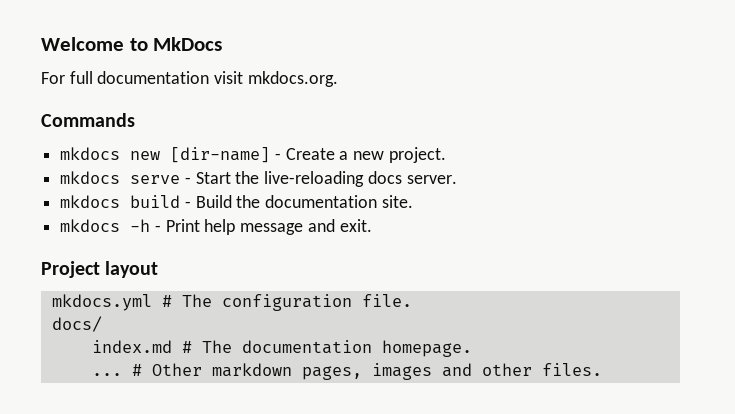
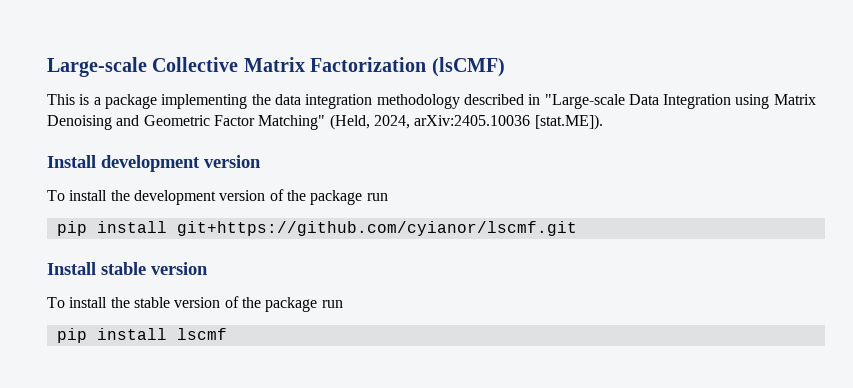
[41,37,223,51] [41,71,338,87] [41,113,135,127] [60,147,446,163] [60,171,457,187] [60,195,413,208] [60,219,372,235] [41,261,159,278] [51,294,412,311] [51,316,102,332] [91,340,472,357] [91,363,602,380] Welcome to MkDocs // For full documentation visit mkdocs.org. // Commands // mkdocs new [dir-name] - Create a new project. // mkdocs serve - Start the live-reloading docs server. // mkdocs build - Build the documentation site. // mkdocs -h - Print help message and exit. // Project layout // mkdocs.yml # The configuration file. // docs/ // index.md # The documentation homepage. // ... # Other markdown pages, images and other files. -> [47,57,505,77] [47,94,816,109] [47,114,603,130] [47,155,261,172] [47,189,388,205] [56,221,577,236] [47,262,208,275] [47,296,343,312] [56,328,227,343] Large-scale Collective Matrix Factorization (lsCMF) // This is a package implementing the data integration methodology described in "Large-scale Data Integration using Matrix Denoising and Geometric Factor Matching" (Held, 2024, arXiv:2405.10036 [stat.ME]). // Install development version // To install the development version of the package run // pip install git+https://github.com/cyianor/lscmf.git // Install stable version // To install the stable version of the package run // pip install lscmf

